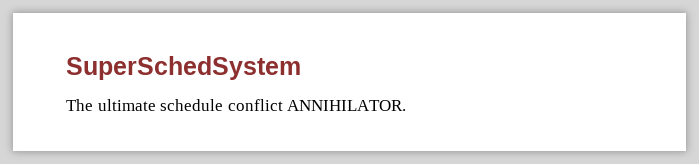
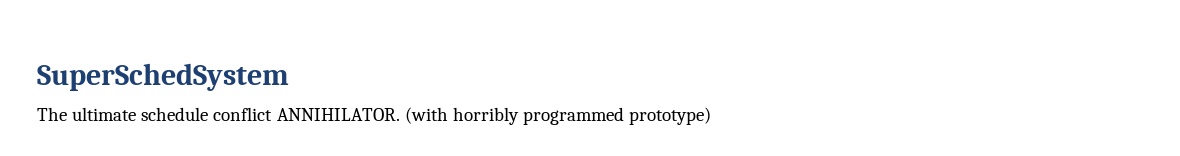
(407, 105) none -> [404,107,712,125] (with horribly programmed prototype)

